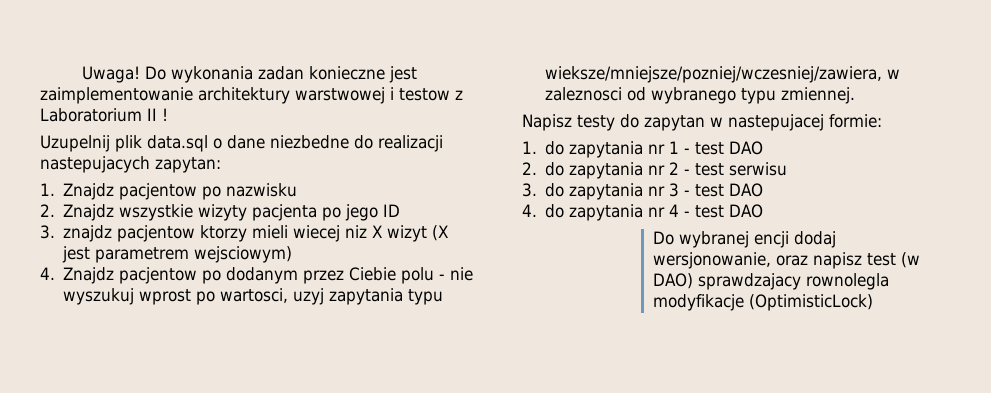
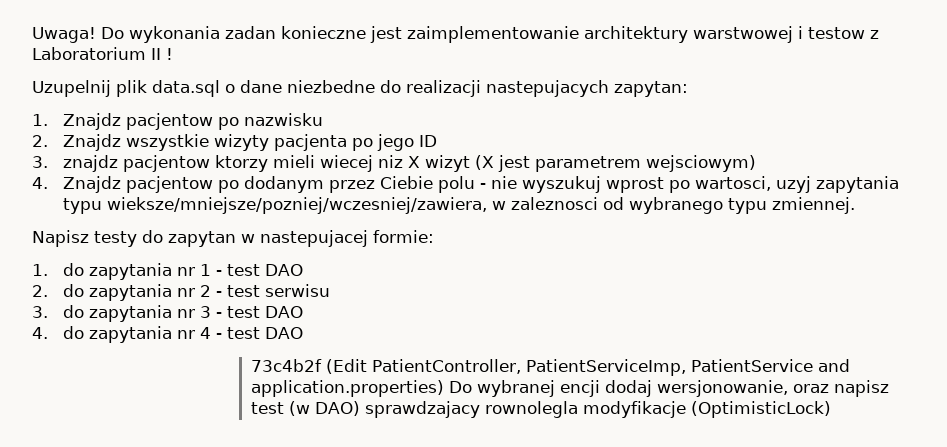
(764, 211) none -> [251,359,851,376] [251,380,445,397] 73c4b2f (Edit PatientController, PatientServiceImp, PatientService and application.properties)

